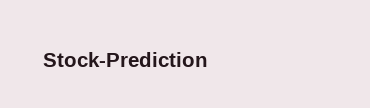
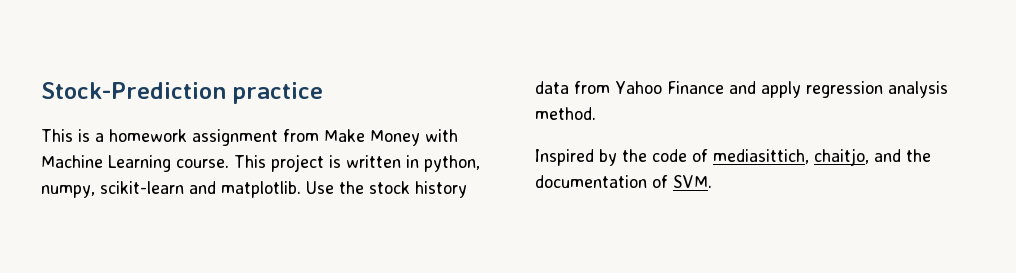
(208, 59) none -> [233,82,323,104] [41,129,458,146] [41,154,480,172] [41,181,467,198] [535,81,948,98] [535,107,596,120] [535,148,931,166] [535,175,712,188] practice // This is a homework assignment from Make Money with Machine Learning course. This project is written in python, numpy, scikit-learn and matplotlib. Use the stock history data from Yahoo Finance and apply regression analysis method. // Inspired by the code of mediasittich, chaitjo, and the documentation of SVM.

